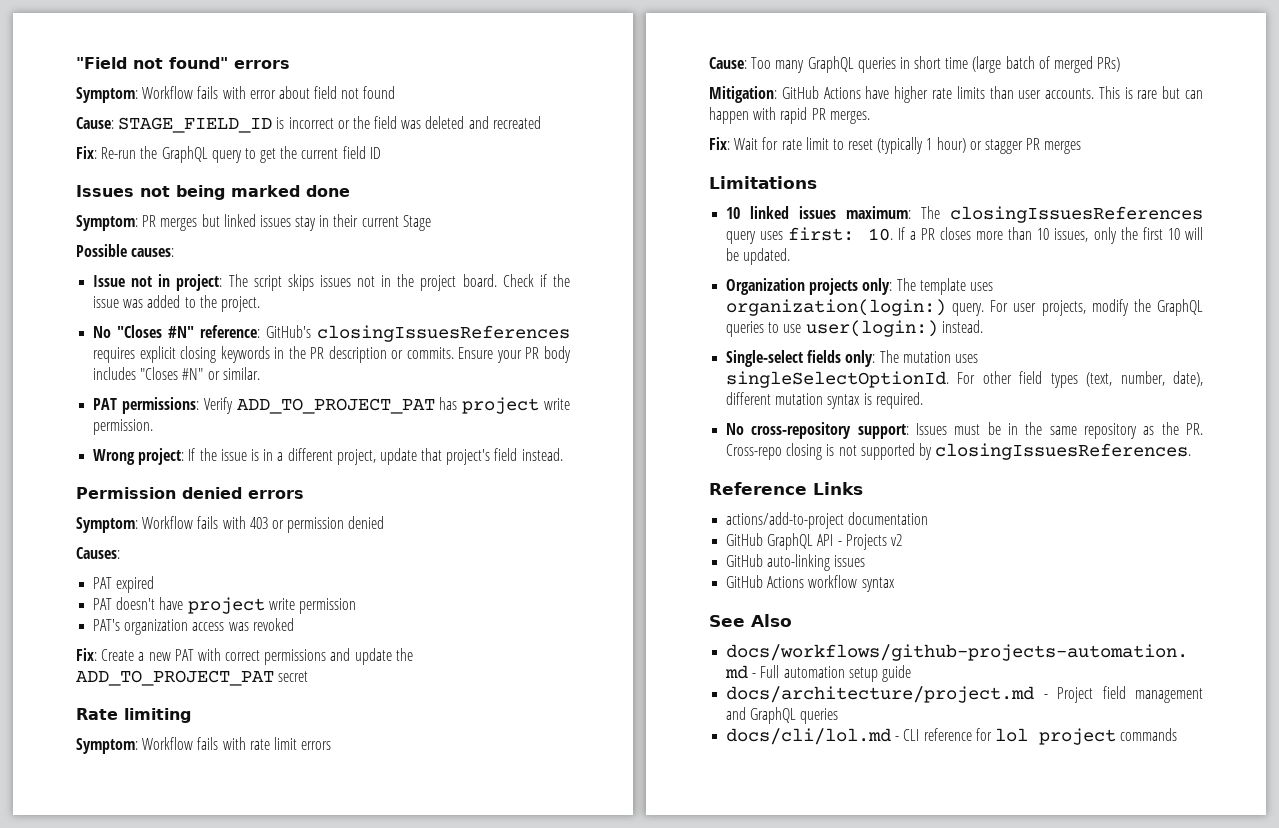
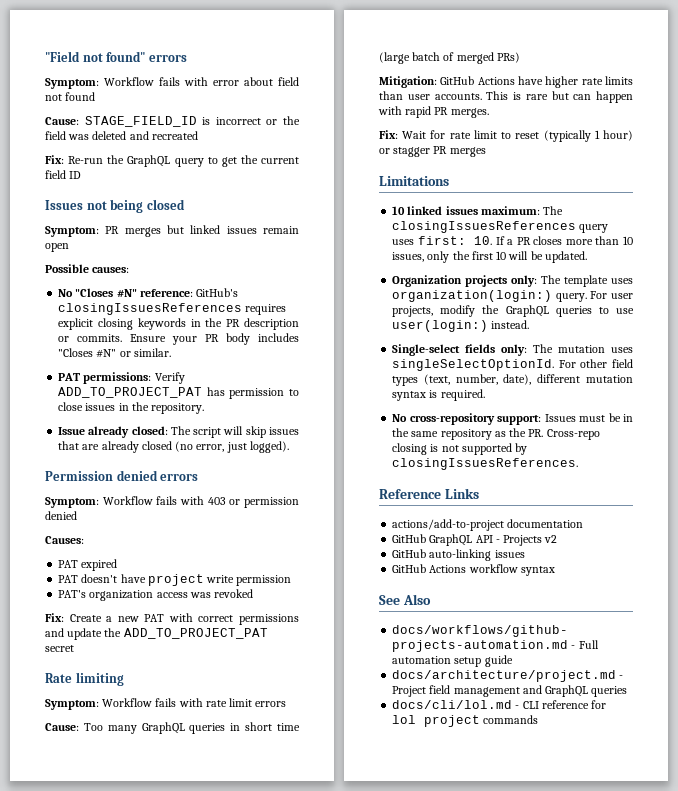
[231,185,350,197] marked done -> [146,199,185,210] closed
[295,214,431,231] [76,244,175,257] [93,274,570,291] [93,295,260,312] stay in their current Stage // Possible causes: // Issue not in project: The script skips issues not in the project board. Check if the issue was added to the project. -> [263,226,299,234] [45,243,69,252] [45,264,130,273] remain open // Possible causes:
[462,397,570,414] [93,419,154,435] [93,448,563,465] project write permission. // Wrong project: If the issue is in a different project, update that project's field instead. -> [229,388,299,399] [58,402,205,414] [58,426,299,438] [58,441,289,453] permission to close issues in the repository. // Issue already closed: The script will skip issues that are already closed (no error, just logged).

